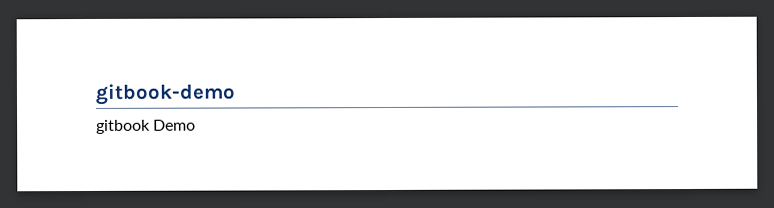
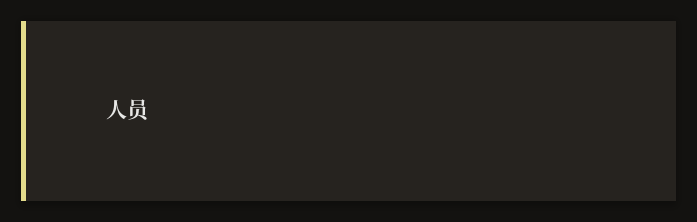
[95,83,236,105] [96,119,197,134] gitbook-demo // gitbook Demo -> [106,99,151,122] 人员

